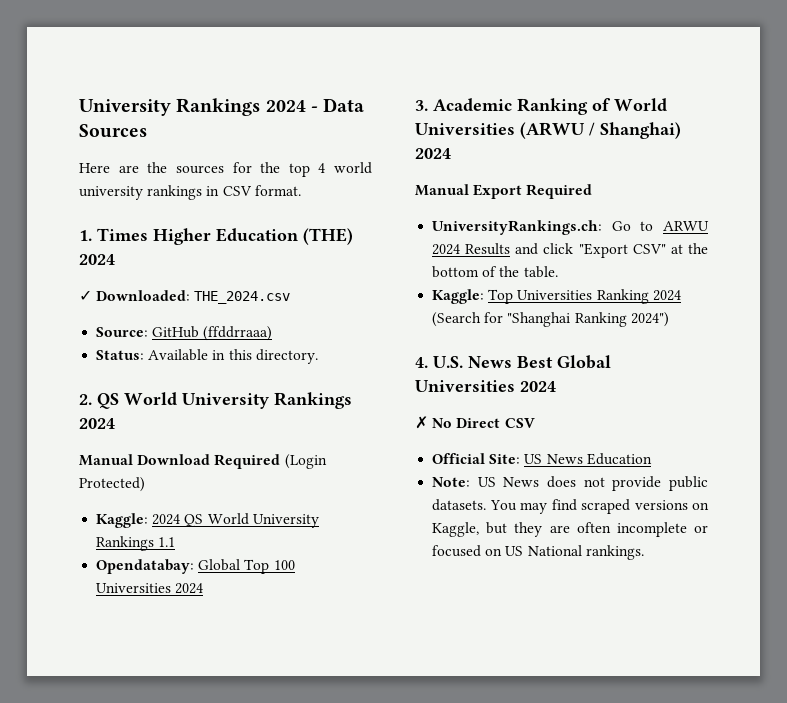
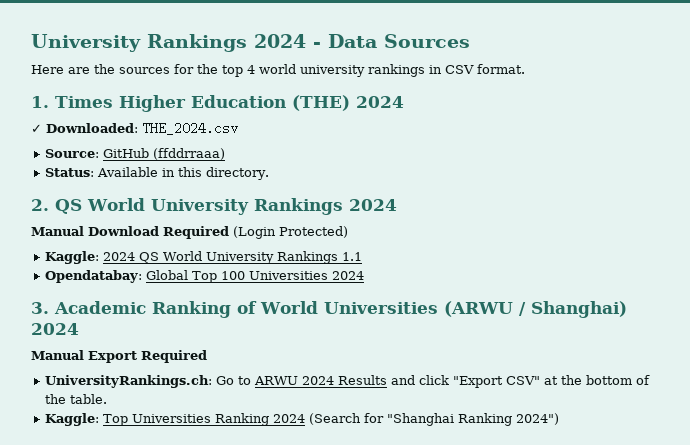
[415,355,611,369] [415,380,556,392] [415,416,535,429] [432,453,652,465] [432,476,708,491] [432,499,709,514] [432,522,708,537] [432,545,644,560] // 4. U.S. News Best Global Universities 2024 // ✗ No Direct CSV // Official Site: US News Education // Note: US News does not provide public datasets. You may find scraped versions on Kaggle, but they are often incomplete or focused on US National rankings. -> (560, 419) none

